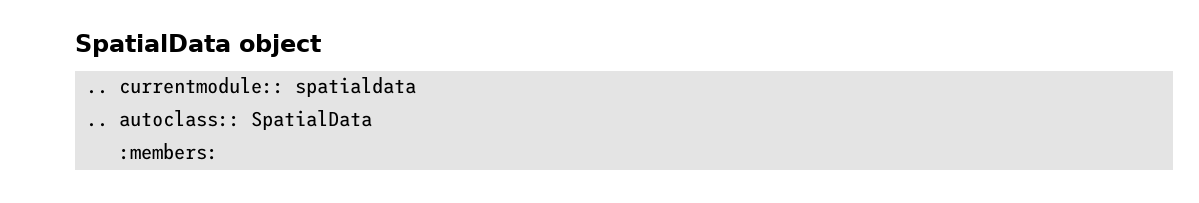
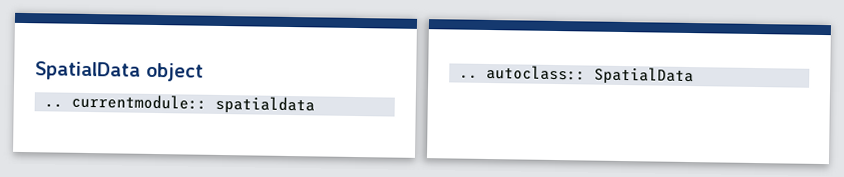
[119,143,219,160] // :members: -> (694, 76) none

